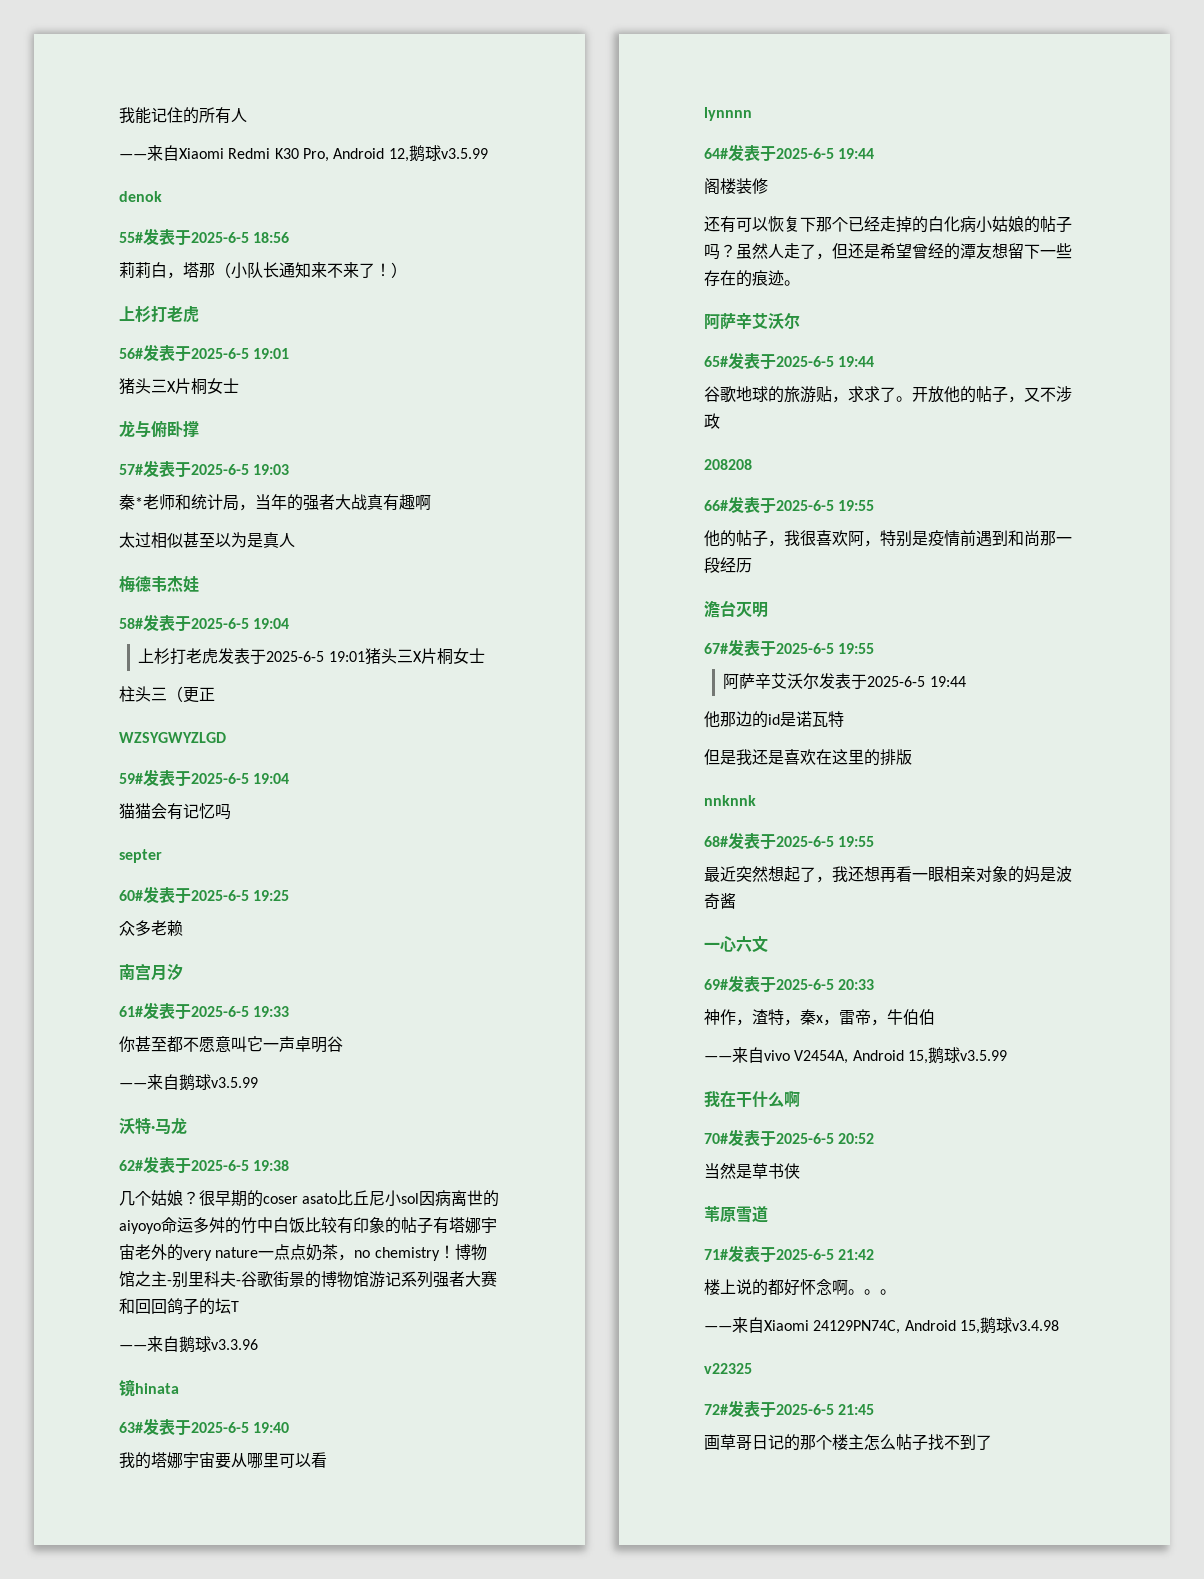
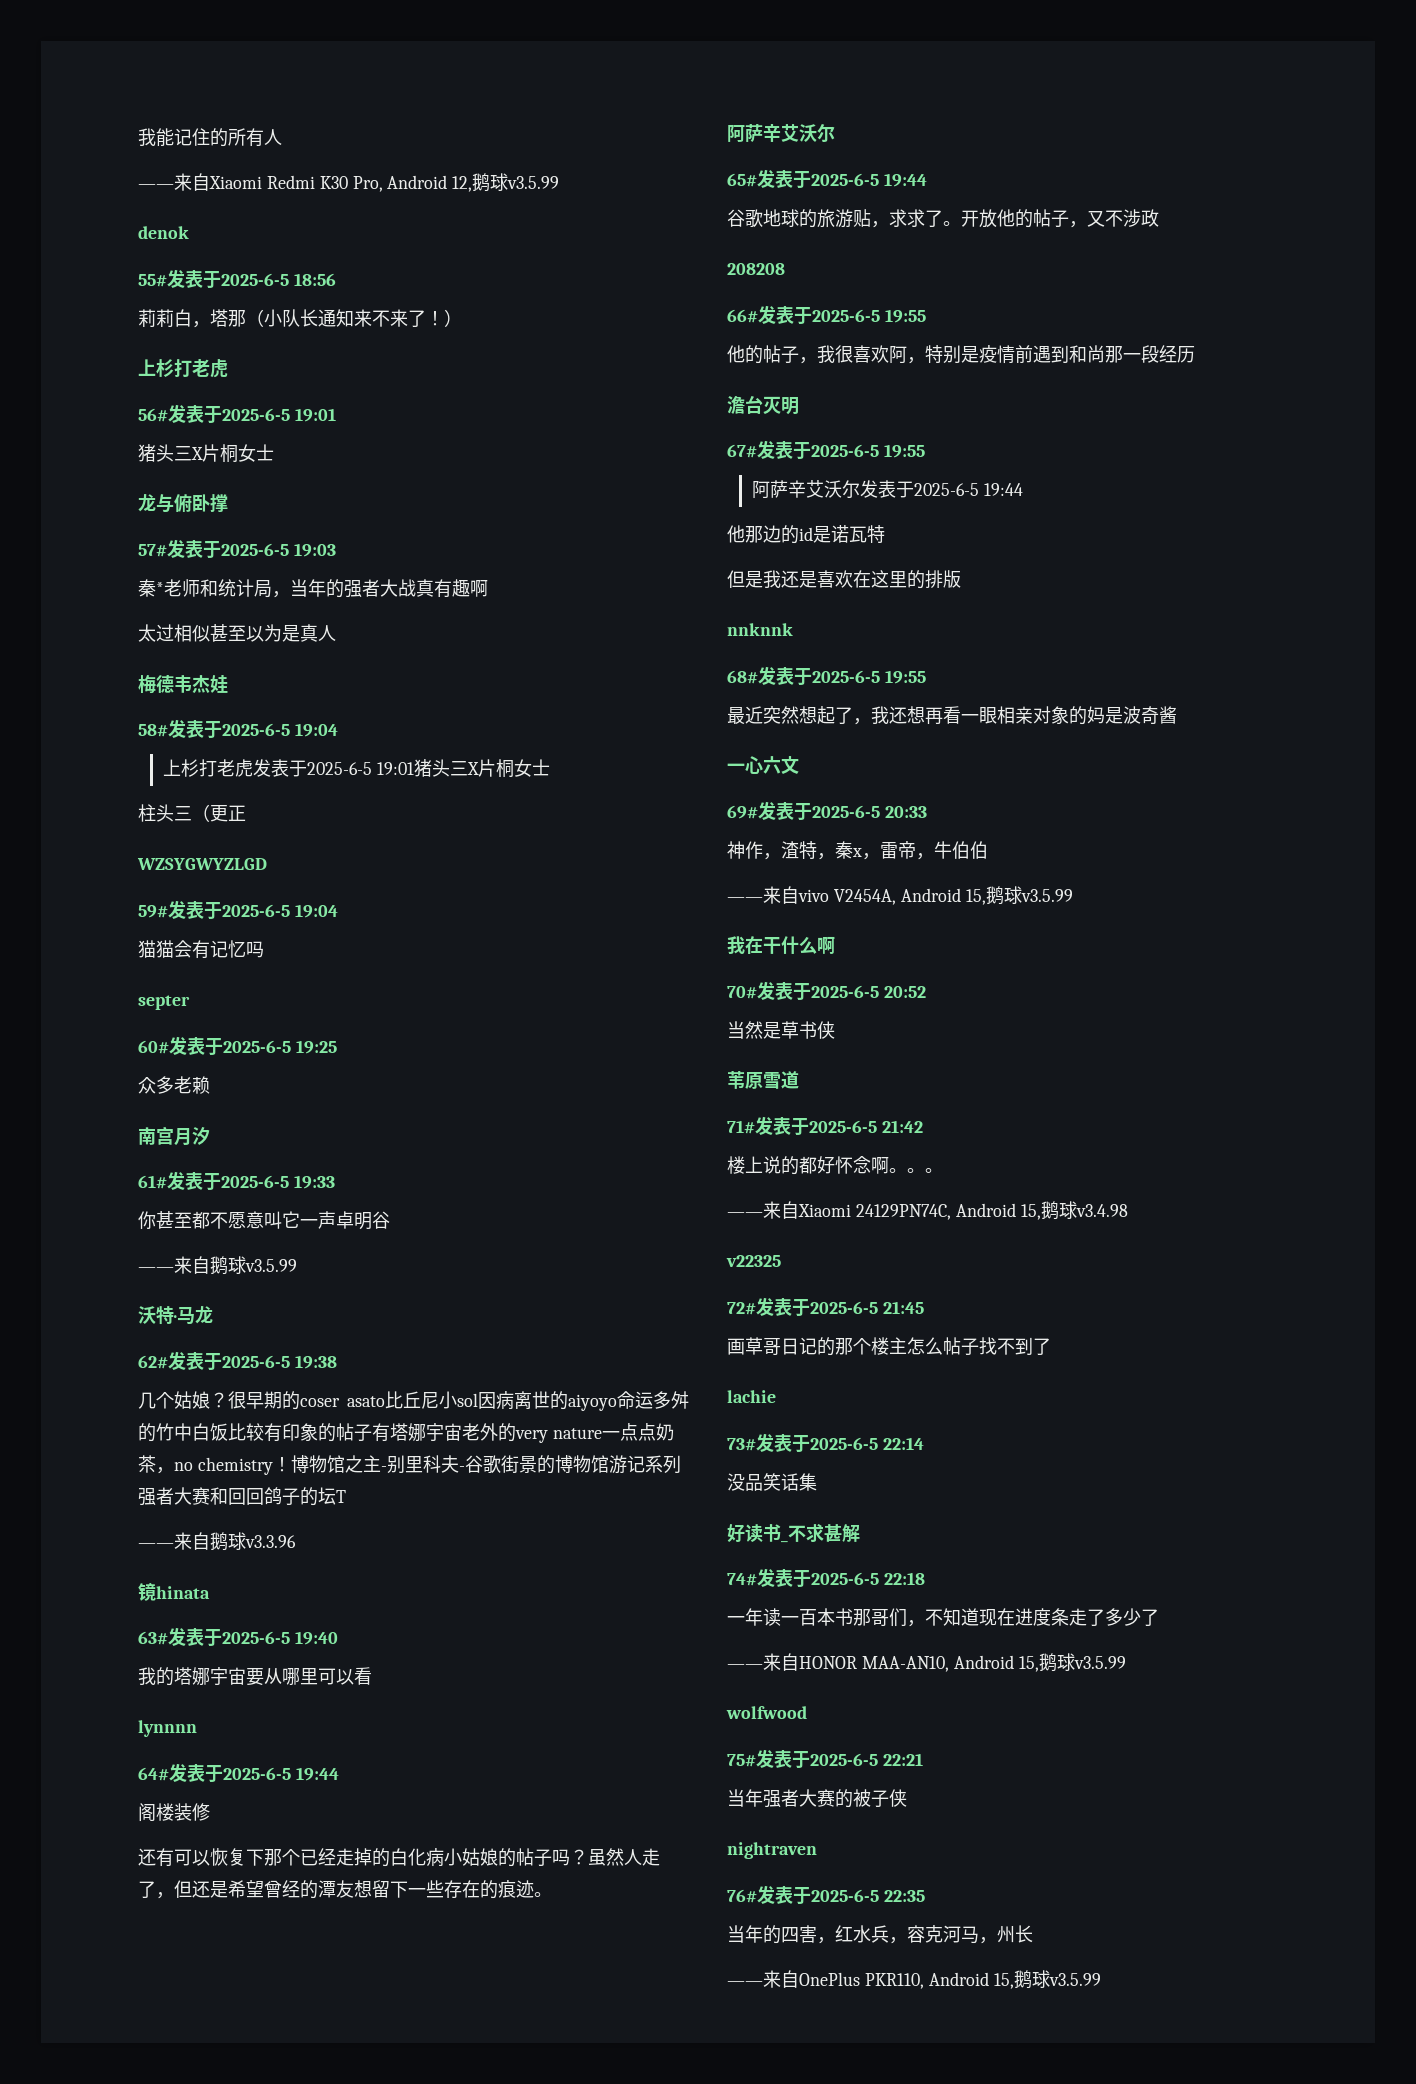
(992, 1442) none -> [727,1390,776,1403] [727,1433,924,1452] [727,1473,817,1491] [727,1523,860,1543] [727,1568,925,1587] [727,1608,1159,1627] [727,1653,1126,1672] [726,1706,807,1719] [727,1749,923,1768] [727,1789,907,1808] [727,1842,817,1859] [727,1885,925,1904] [727,1925,1033,1944] [727,1970,1101,1989] // lachie // 73#发表于2025-6-5 22:14 // 没品笑话集 // 好读书_不求甚解 // 74#发表于2025-6-5 22:18 // 一年读一百本书那哥们，不知道现在进度条走了多少了 // ——来自HONOR MAA-AN10, Android 15,鹅球v3.5.99 // wolfwood // 75#发表于2025-6-5 22:21 // 当年强者大赛的被子侠 // nightraven // 76#发表于2025-6-5 22:35 // 当年的四害，红水兵，容克河马，州长 // ——来自OnePlus PKR110, Android 15,鹅球v3.5.99

